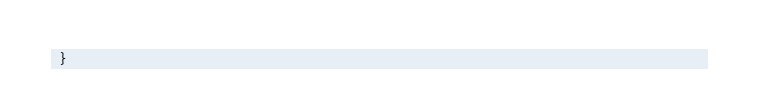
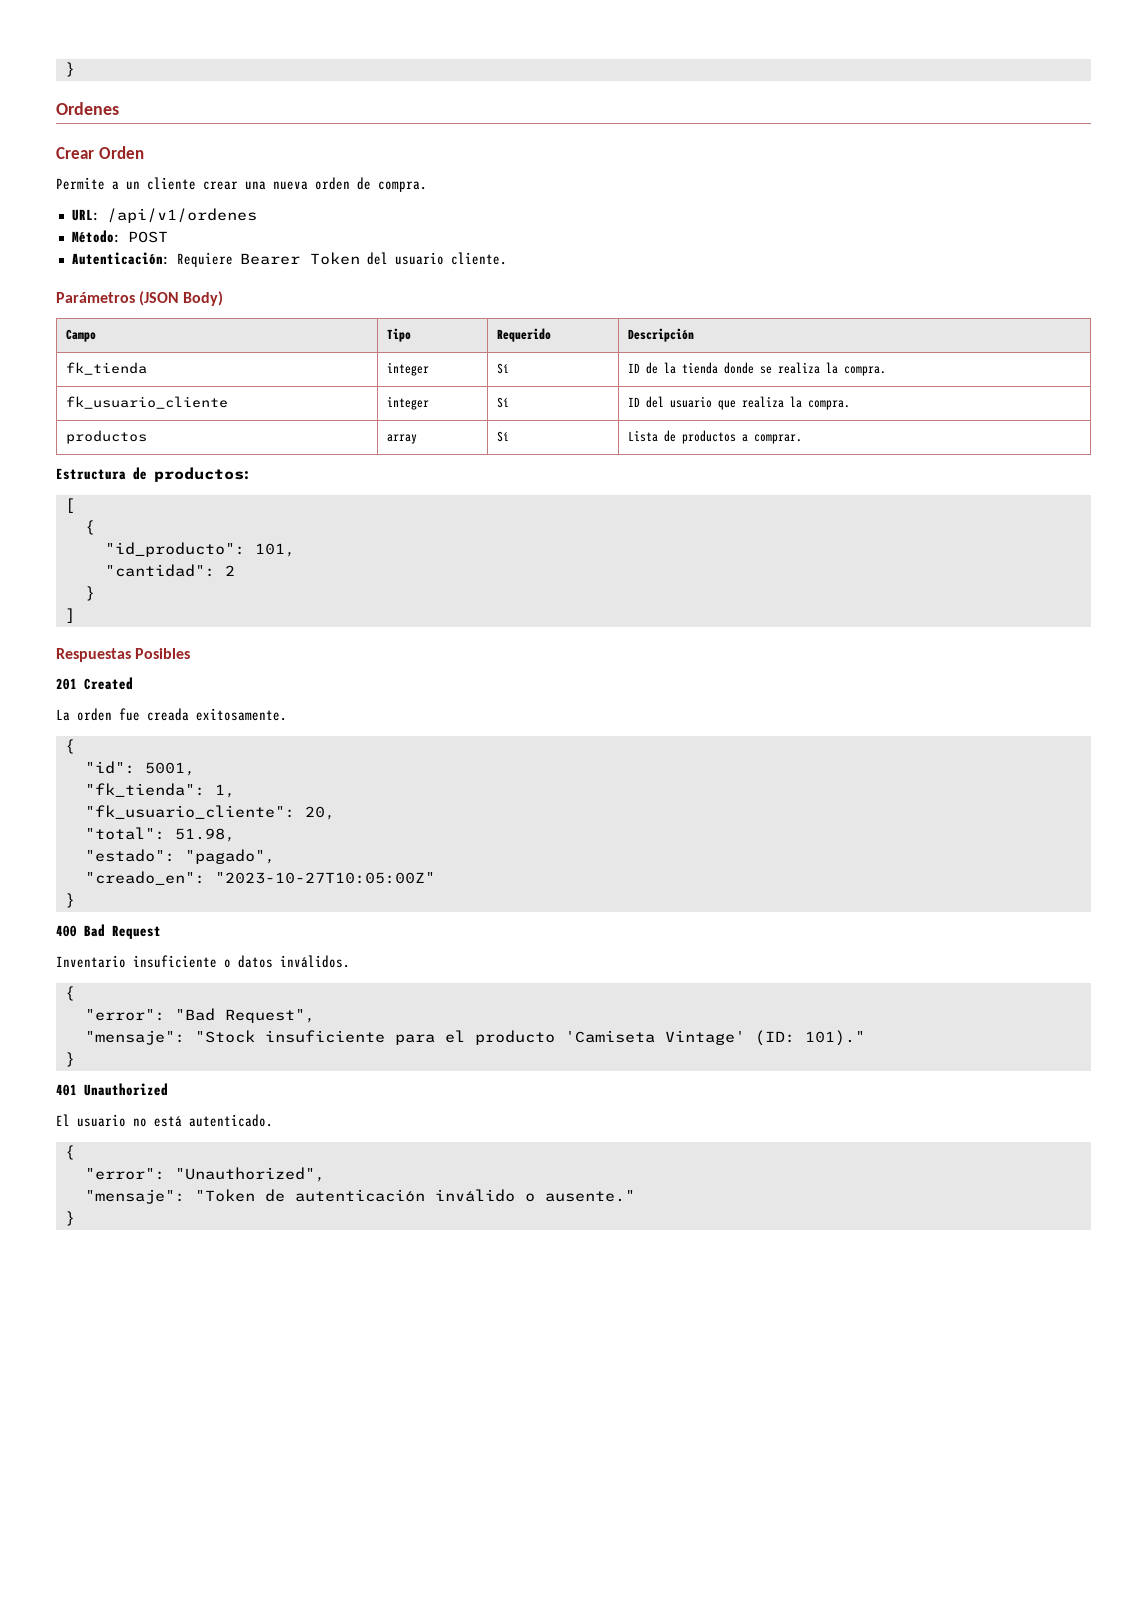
[58,52,67,65] } -> [64,62,75,77] [56,102,119,115] [56,146,144,159] [56,177,427,192] [71,208,257,223] [71,230,168,243] [71,252,507,267] [56,291,224,306] [65,329,96,342] [386,328,411,342] [496,328,551,342] [627,328,694,342] [65,362,147,375] [386,362,429,376] [496,363,509,374] [627,362,886,376] [65,396,228,409] [386,396,429,410] [496,397,509,408] [627,396,850,410] [65,430,147,444] [386,434,417,444] [496,431,509,442] [627,430,802,444] [56,467,251,482] [64,498,75,513] [84,520,95,535] [104,542,295,557] [104,564,235,577] [84,586,95,601] [64,608,75,623] [56,648,191,662] [56,677,133,690] [56,708,287,721] [64,739,75,754] [84,761,195,776] [84,783,235,798] [84,805,335,820] [84,827,235,842] [84,849,275,864] [84,871,435,885] [64,893,75,908] [56,924,161,939] [56,955,350,968] [64,986,75,1001] [84,1008,315,1023] [84,1030,865,1046] [64,1052,75,1067] [56,1083,168,1096] [56,1114,273,1127] [64,1145,75,1160] [84,1167,325,1182] [84,1189,635,1204] [64,1211,75,1226] } // Ordenes // Crear Orden // Permite a un cliente crear una nueva orden de compra. // URL: /api/v1/ordenes // Método: POST // Autenticación: Requiere Bearer Token del usuario cliente. // Parámetros (JSON Body) // Campo | Tipo | Requerido | Descripción // fk_tienda | integer | Sí | ID de la tienda donde se realiza la compra. // fk_usuario_cliente | integer | Sí | ID del usuario que realiza la compra. // productos | array | Sí | Lista de productos a comprar. // Estructura de productos: // [ // { // "id_producto": 101, // "cantidad": 2 // } // ] // Respuestas Posibles // 201 Created // La orden fue creada exitosamente. // { // "id": 5001, // "fk_tienda": 1, // "fk_usuario_cliente": 20, // "total": 51.98, // "estado": "pagado", // "creado_en": "2023-10-27T10:05:00Z" // } // 400 Bad Request // Inventario insuficiente o datos inválidos. // { // "error": "Bad Request", // "mensaje": "Stock insuficiente para el producto 'Camiseta Vintage' (ID: 101)." // } // 401 Unauthorized // El usuario no está autenticado. // { // "error": "Unauthorized", // "mensaje": "Token de autenticación inválido o ausente." // }

